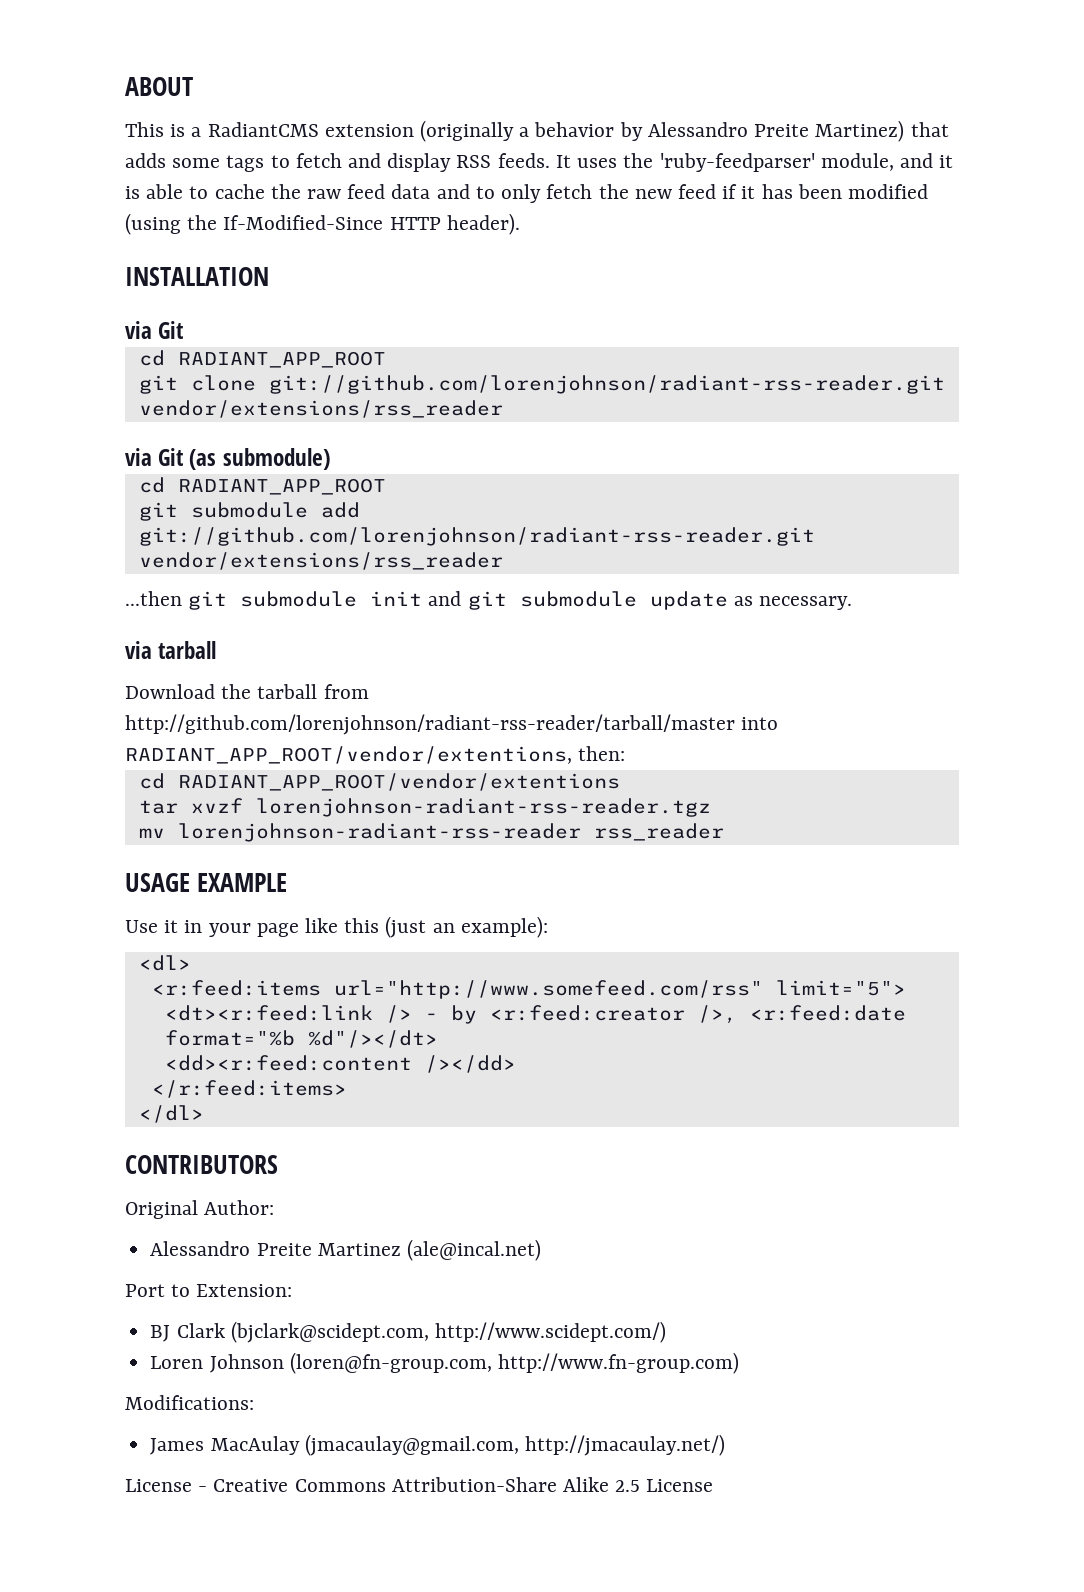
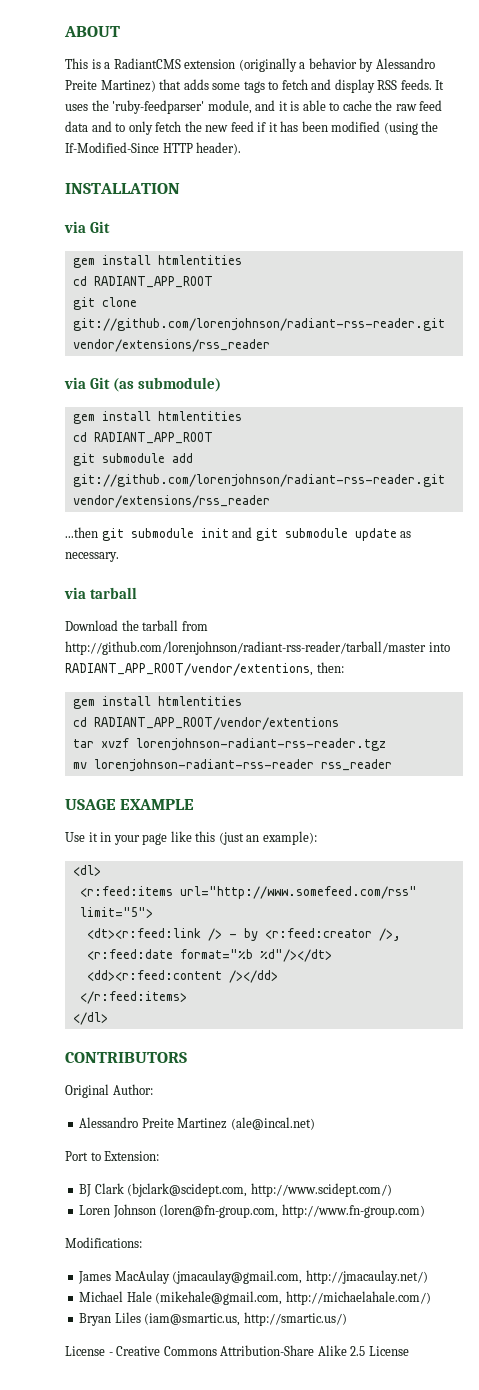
(184, 330) none -> [72,255,242,268] // gem install htmlentities
(330, 459) none -> [72,411,242,424] // gem install htmlentities
(626, 753) none -> [72,696,242,709] // gem install htmlentities
(725, 1445) none -> [79,1291,431,1305] [79,1312,347,1326] // Michael Hale (mikehale@gmail.com, http://michaelahale.com/) // Bryan Liles (iam@smartic.us, http://smartic.us/)

